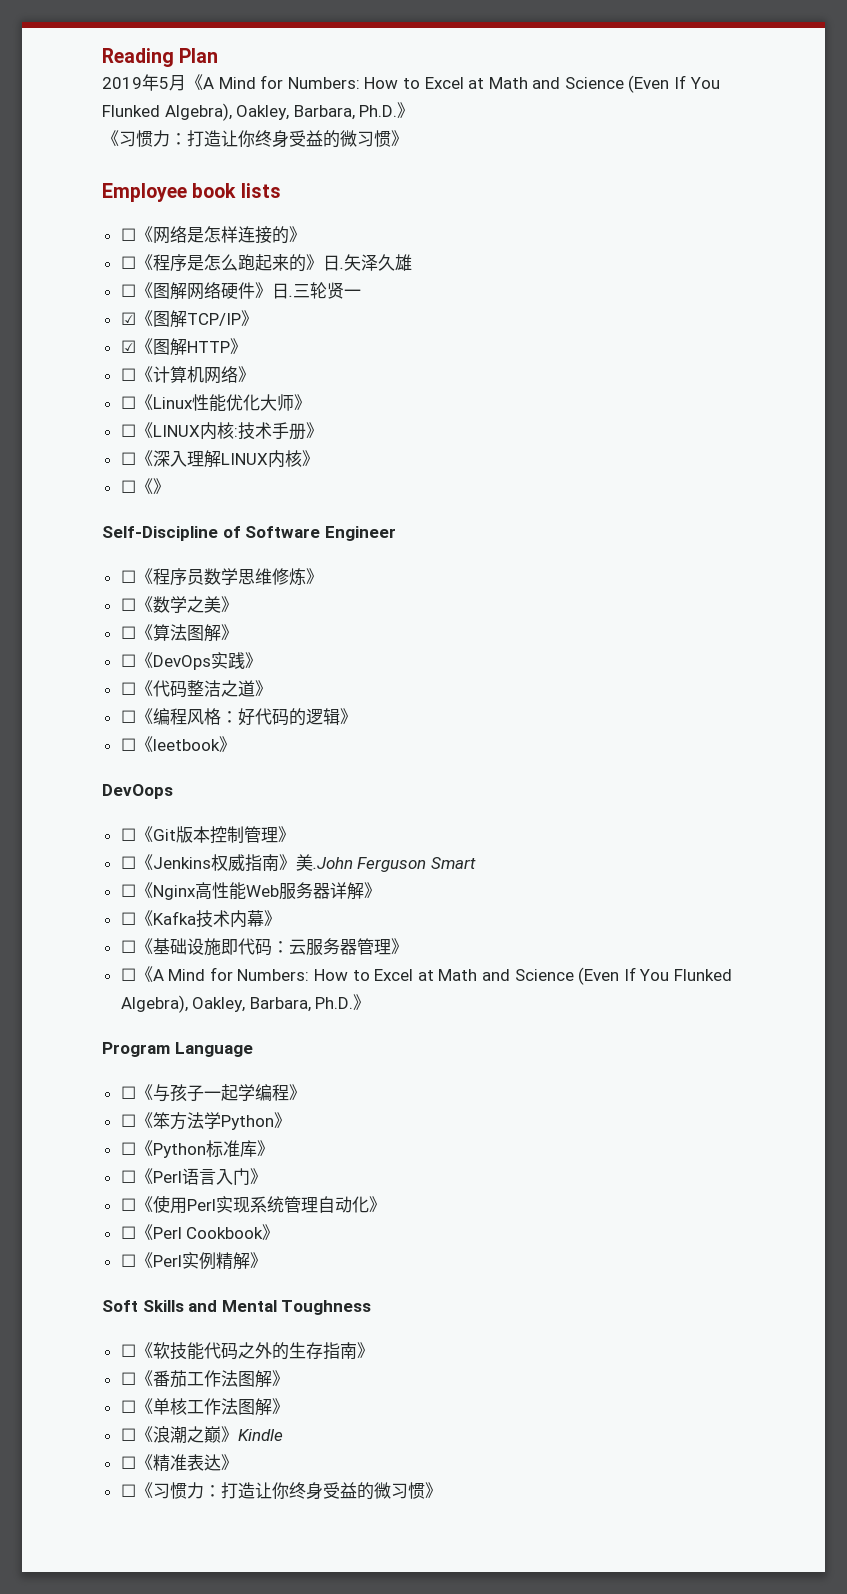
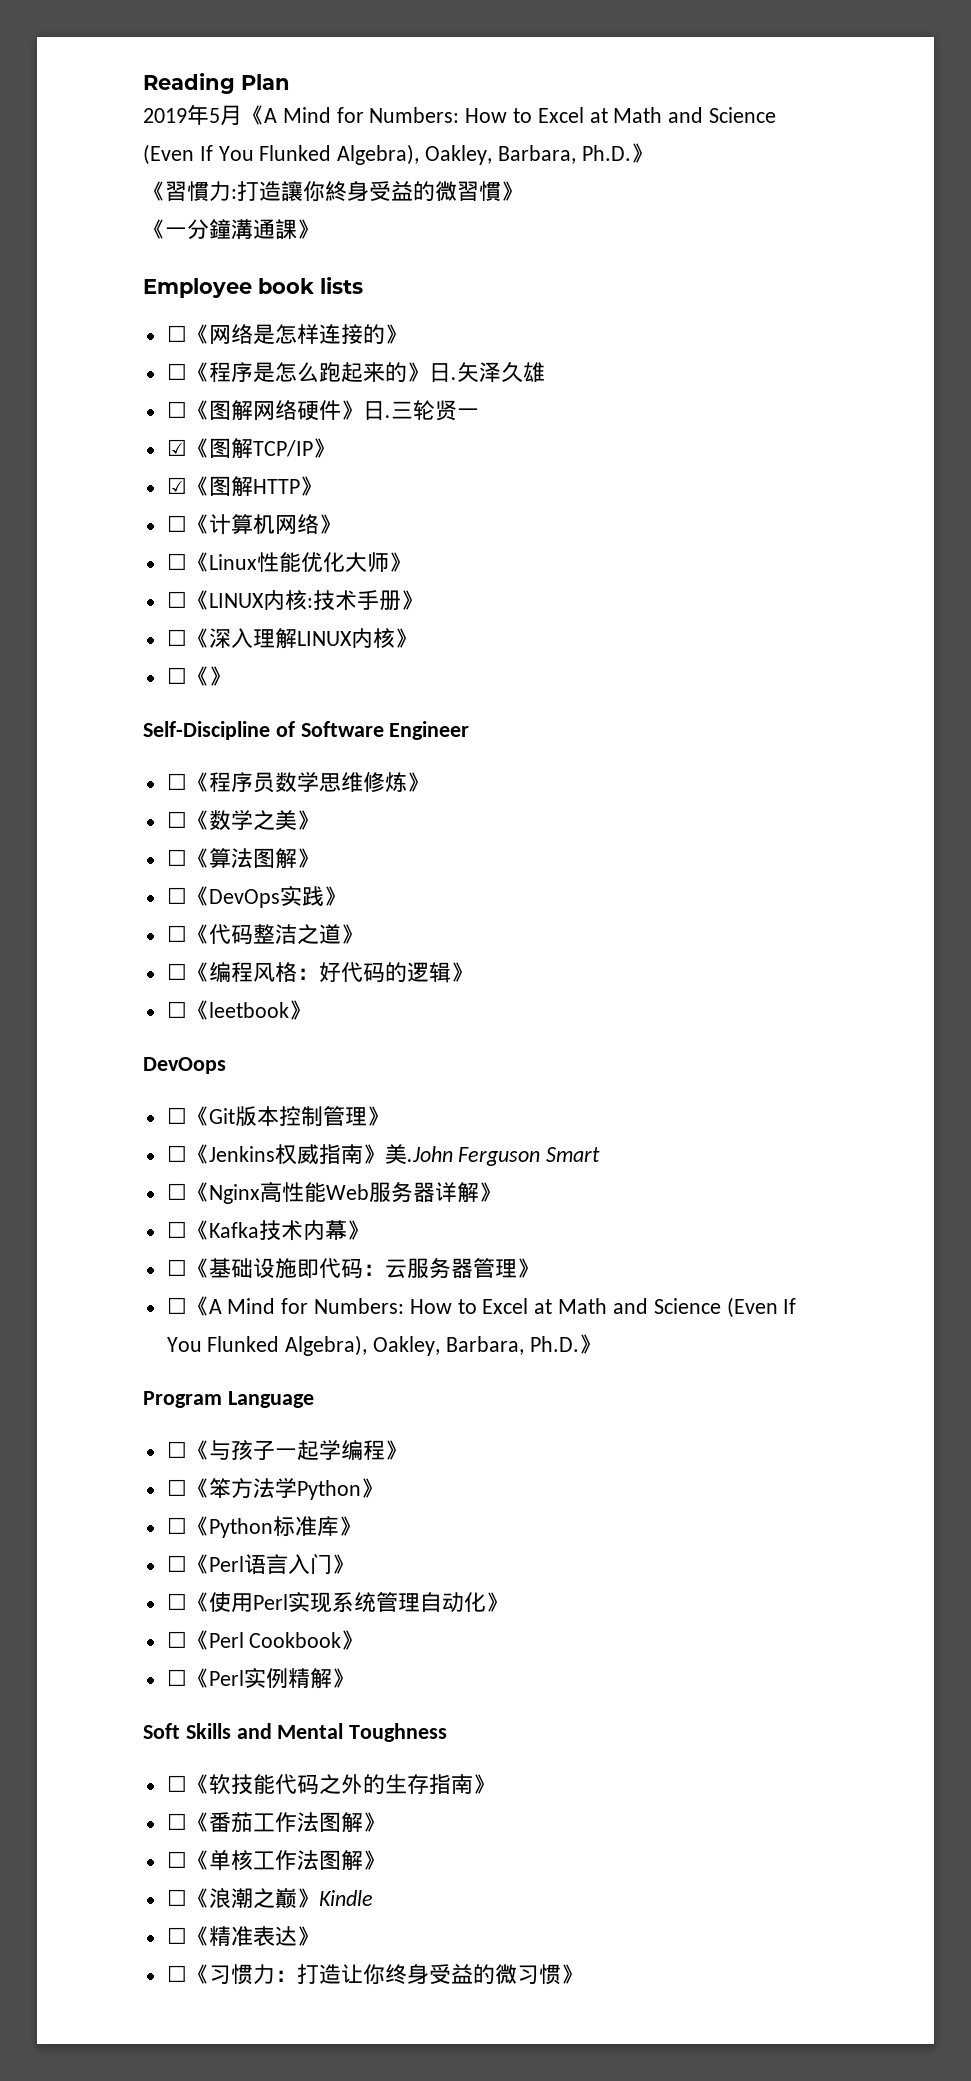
[119,130,391,148] 习惯力：打造让你终身受益的微习惯 -> [165,180,523,202] [143,219,297,240] 習慣力:打造讓你終身受益的微習慣》 // 《一分鐘溝通課

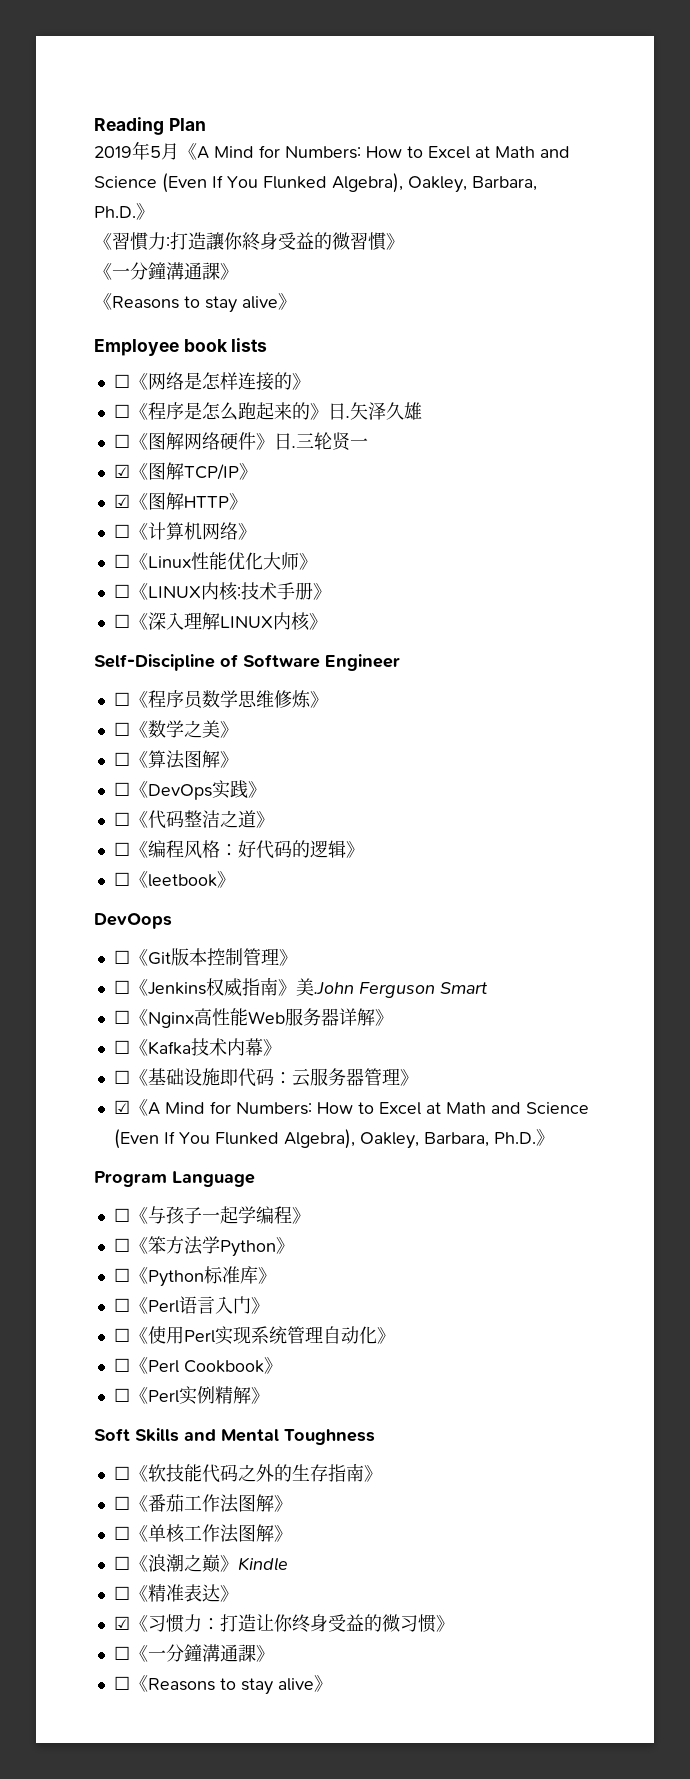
(319, 229) none -> [94,293,296,313] // 《Reasons to stay alive》
[166,666,231,686] // ☐《》 -> (327, 621) none
[166,1297,187,1314] ☐ -> [113,1100,130,1114] ☑
[166,1965,187,1982] ☐ -> [113,1616,130,1630] ☑
(583, 1974) none -> [113,1644,274,1662] [113,1675,332,1695] // ☐《一分鐘溝通課》 // ☐《Reasons to stay alive》

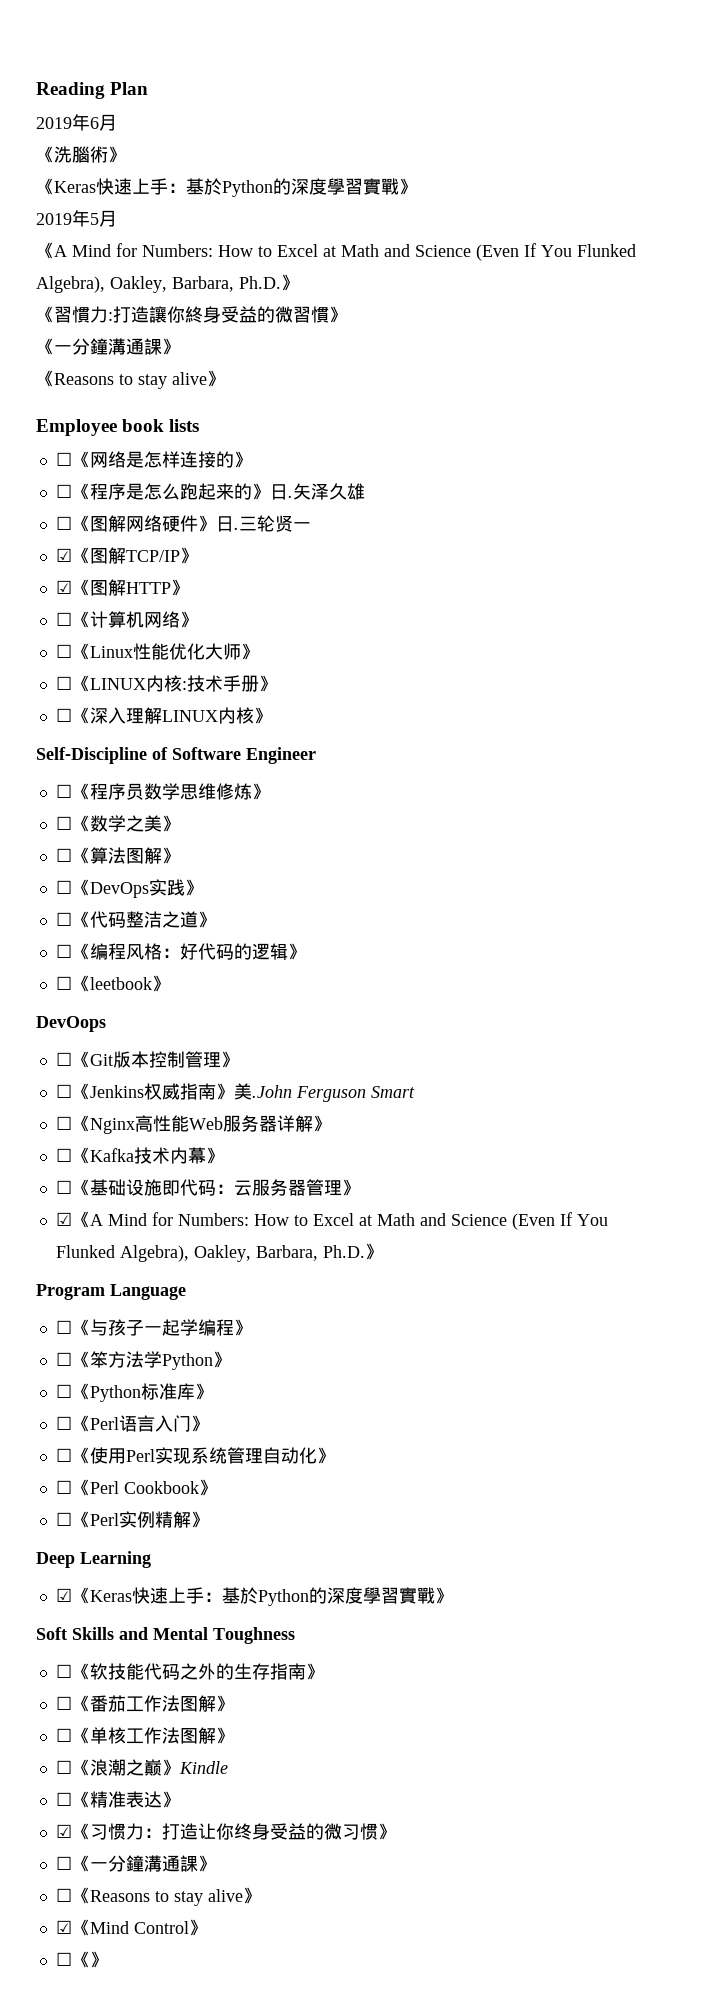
(206, 124) none -> [36,114,117,131] [36,146,126,163] [36,178,417,197] // 2019年6月 // 《洗腦術》 // 《Keras快速上手：基於Python的深度學習實戰》
(179, 151) none -> (117, 218) //
(269, 1395) none -> [36,1551,151,1568] [55,1587,453,1606] // Deep Learning // ☑《Keras快速上手：基於Python的深度學習實戰》
(332, 1683) none -> [55,1919,207,1936] [55,1951,108,1968] // ☑《Mind Control》 // ☐《》

